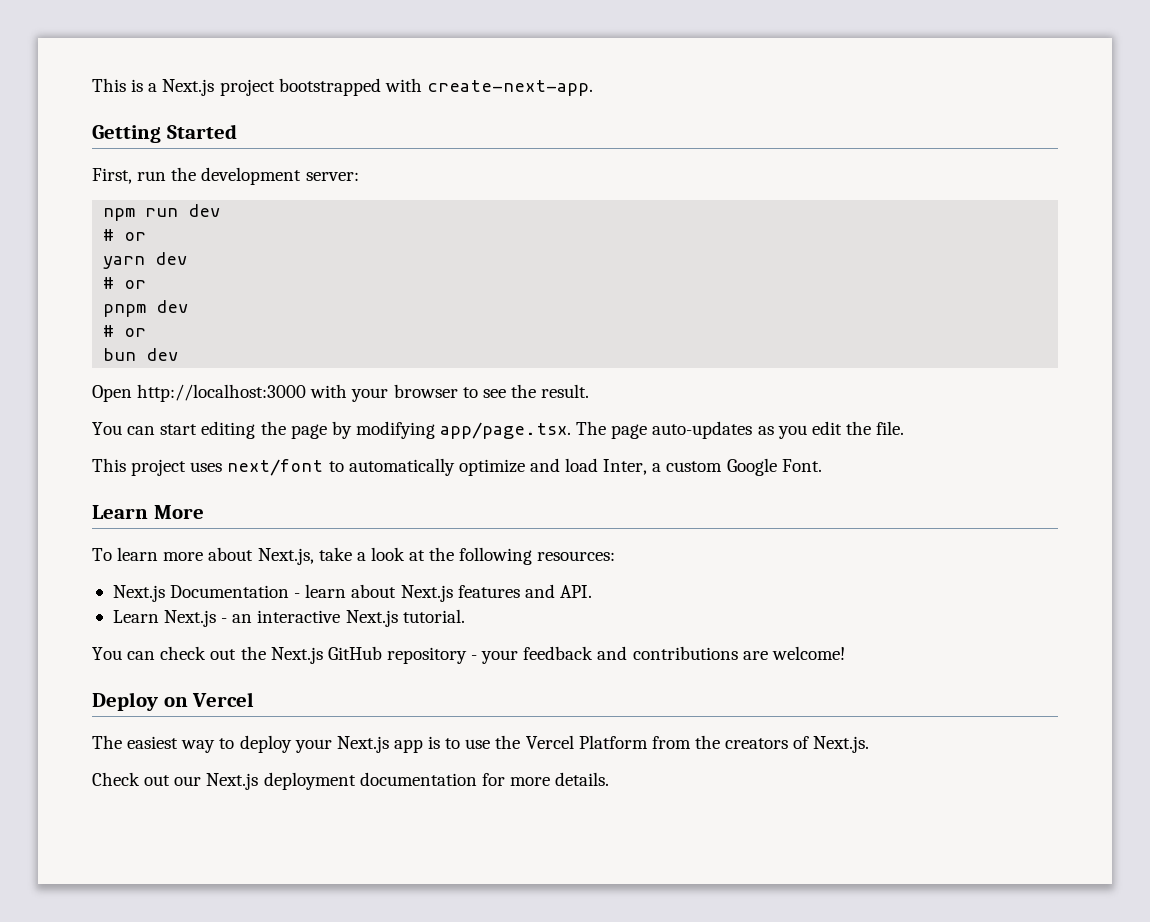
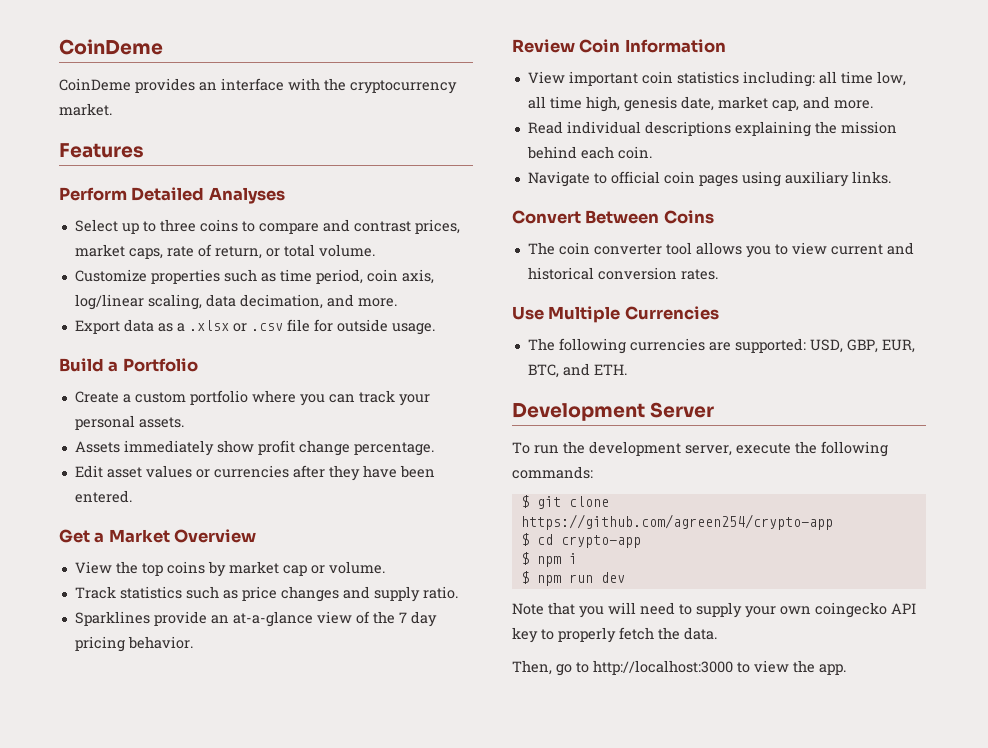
[92,78,593,96] [92,124,237,143] [92,167,359,185] [103,204,221,221] [103,229,147,241] [103,252,188,269] [103,277,147,289] [103,300,189,317] [103,325,147,337] [103,348,179,361] [92,384,590,402] [92,421,905,439] [92,458,822,476] [92,505,204,519] [92,547,616,565] [112,584,592,602] [112,609,465,627] [92,646,845,664] [92,692,255,711] [92,735,870,753] [92,772,610,790] This is a Next.js project bootstrapped with create-next-app. // Getting Started // First, run the development server: // npm run dev // # or // yarn dev // # or // pnpm dev // # or // bun dev // Open http://localhost:3000 with your browser to see the result. // You can start editing the page by modifying app/page.tsx. The page auto-updates as you edit the file. // This project uses next/font to automatically optimize and load Inter, a custom Google Font. // Learn More // To learn more about Next.js, take a look at the following resources: // Next.js Documentation - learn about Next.js features and API. // Learn Next.js - an interactive Next.js tutorial. // You can check out the Next.js GitHub repository - your feedback and contributions are welcome! // Deploy on Vercel // The easiest way to deploy your Next.js app is to use the Vercel Platform from the creators of Next.js. // Check out our Next.js deployment documentation for more details. -> [59,39,163,55] [59,78,457,94] [59,103,112,116] [59,143,144,158] [59,187,285,204] [74,219,460,234] [74,244,375,259] [74,269,434,284] [74,294,397,310] [74,319,435,335] [59,358,198,372] [74,390,430,406] [74,415,184,430] [74,440,434,456] [74,465,435,481] [74,490,132,503] [59,529,257,543] [74,561,385,577] [74,586,458,602] [74,611,437,627] [74,636,193,652] [512,39,726,53] [527,71,906,87] [527,96,873,112] [527,121,897,137] [526,146,652,159] [527,171,891,187] [512,210,714,224] [527,242,914,258] [527,267,718,280] [512,306,719,323] [527,338,915,354] [527,363,627,378] [512,402,715,421] [512,441,888,457] [512,466,593,479] [520,495,609,509] [520,514,833,530] [520,533,641,548] [520,552,577,567] [520,571,625,586] [512,602,916,618] [512,627,717,643] [512,660,846,676] CoinDeme // CoinDeme provides an interface with the cryptocurrency market. // Features // Perform Detailed Analyses // Select up to three coins to compare and contrast prices, market caps, rate of return, or total volume. // Customize properties such as time period, coin axis, log/linear scaling, data decimation, and more. // Export data as a .xlsx or .csv file for outside usage. // Build a Portfolio // Create a custom portfolio where you can track your personal assets. // Assets immediately show profit change percentage. // Edit asset values or currencies after they have been entered. // Get a Market Overview // View the top coins by market cap or volume. // Track statistics such as price changes and supply ratio. // Sparklines provide an at-a-glance view of the 7 day pricing behavior. // Review Coin Information // View important coin statistics including: all time low, all time high, genesis date, market cap, and more. // Read individual descriptions explaining the mission behind each coin. // Navigate to official coin pages using auxiliary links. // Convert Between Coins // The coin converter tool allows you to view current and historical conversion rates. // Use Multiple Currencies // The following currencies are supported: USD, GBP, EUR, BTC, and ETH. // Development Server // To run the development server, execute the following commands: // $ git clone https://github.com/agreen254/crypto-app // $ cd crypto-app // $ npm i // $ npm run dev // Note that you will need to supply your own coingecko API key to properly fetch the data. // Then, go to http://localhost:3000 to view the app.

